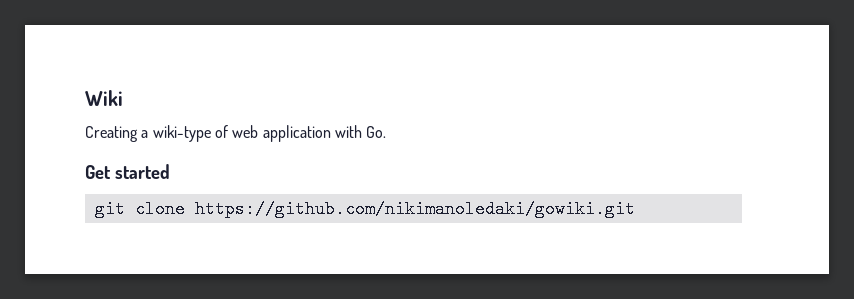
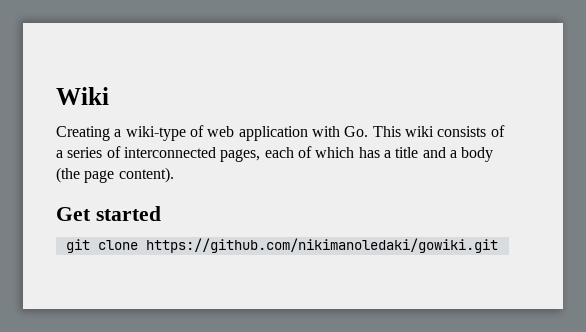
(387, 132) none -> [372,125,505,137] [56,146,494,162] [56,167,174,183] This wiki consists of a series of interconnected pages, each of which has a title and a body (the page content).

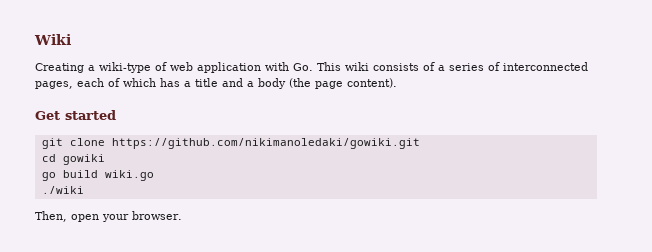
(498, 245) none -> [41,154,105,165] [41,170,154,181] [41,186,84,194] [35,211,182,222] // cd gowiki // go build wiki.go // ./wiki // Then, open your browser.

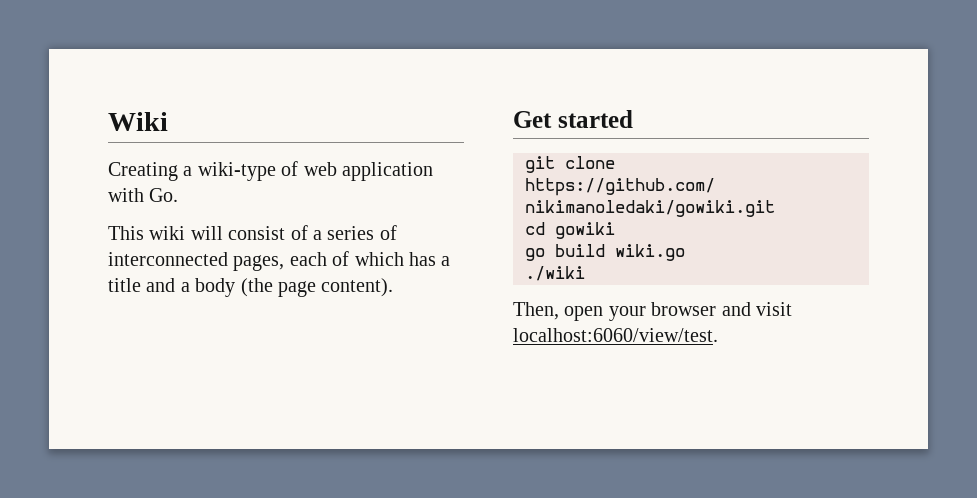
(313, 67) none -> (179, 195) //
[373,63,419,71] consists -> [190,226,286,240] will consist
[132,211,182,220] browser. -> [651,302,792,316] [513,328,718,342] browser and visit localhost:6060/view/test.

